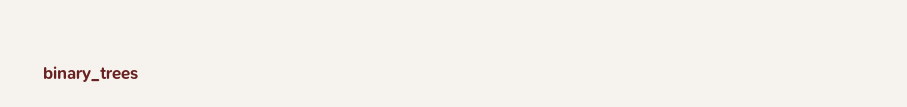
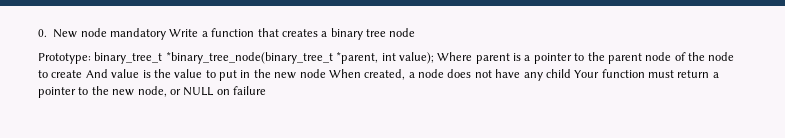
[43,66,138,82] binary_trees -> [38,28,416,40] [38,52,735,64] [38,69,719,81] [38,86,266,98] 0. New node mandatory Write a function that creates a binary tree node // Prototype: binary_tree_t *binary_tree_node(binary_tree_t *parent, int value); Where parent is a pointer to the parent node of the node to create And value is the value to put in the new node When created, a node does not have any child Your function must return a pointer to the new node, or NULL on failure

